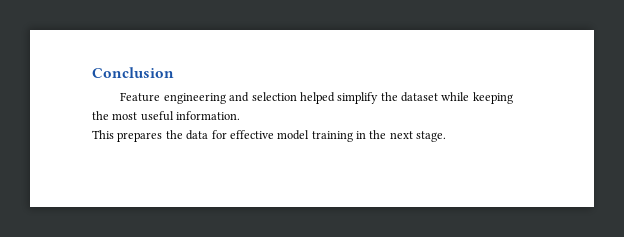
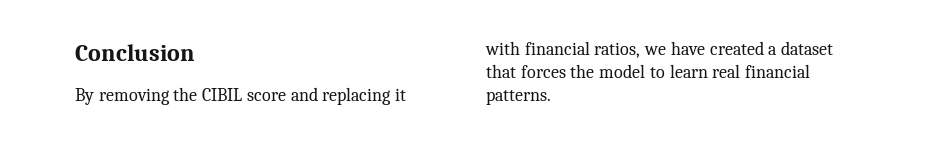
[120,92,513,104] [92,111,241,121] [92,130,447,142] Feature engineering and selection helped simplify the dataset while keeping the most useful information. // This prepares the data for effective model training in the next stage. -> [75,87,407,105] [485,41,834,58] [486,64,811,78] [486,90,551,105] By removing the CIBIL score and replacing it with financial ratios, we have created a dataset that forces the model to learn real financial patterns.

